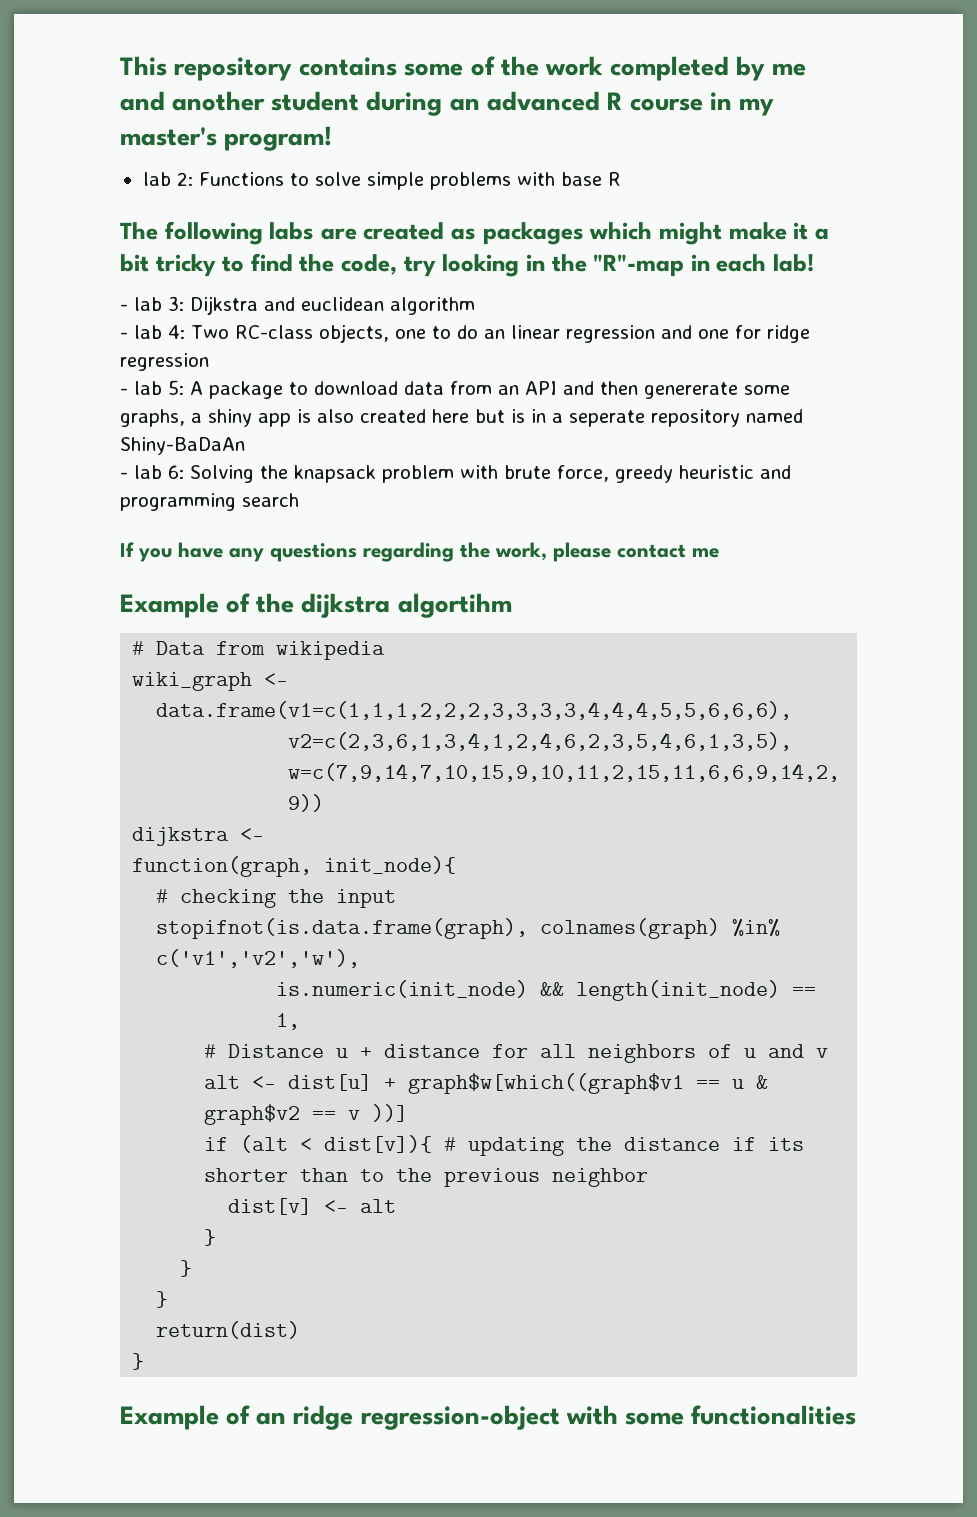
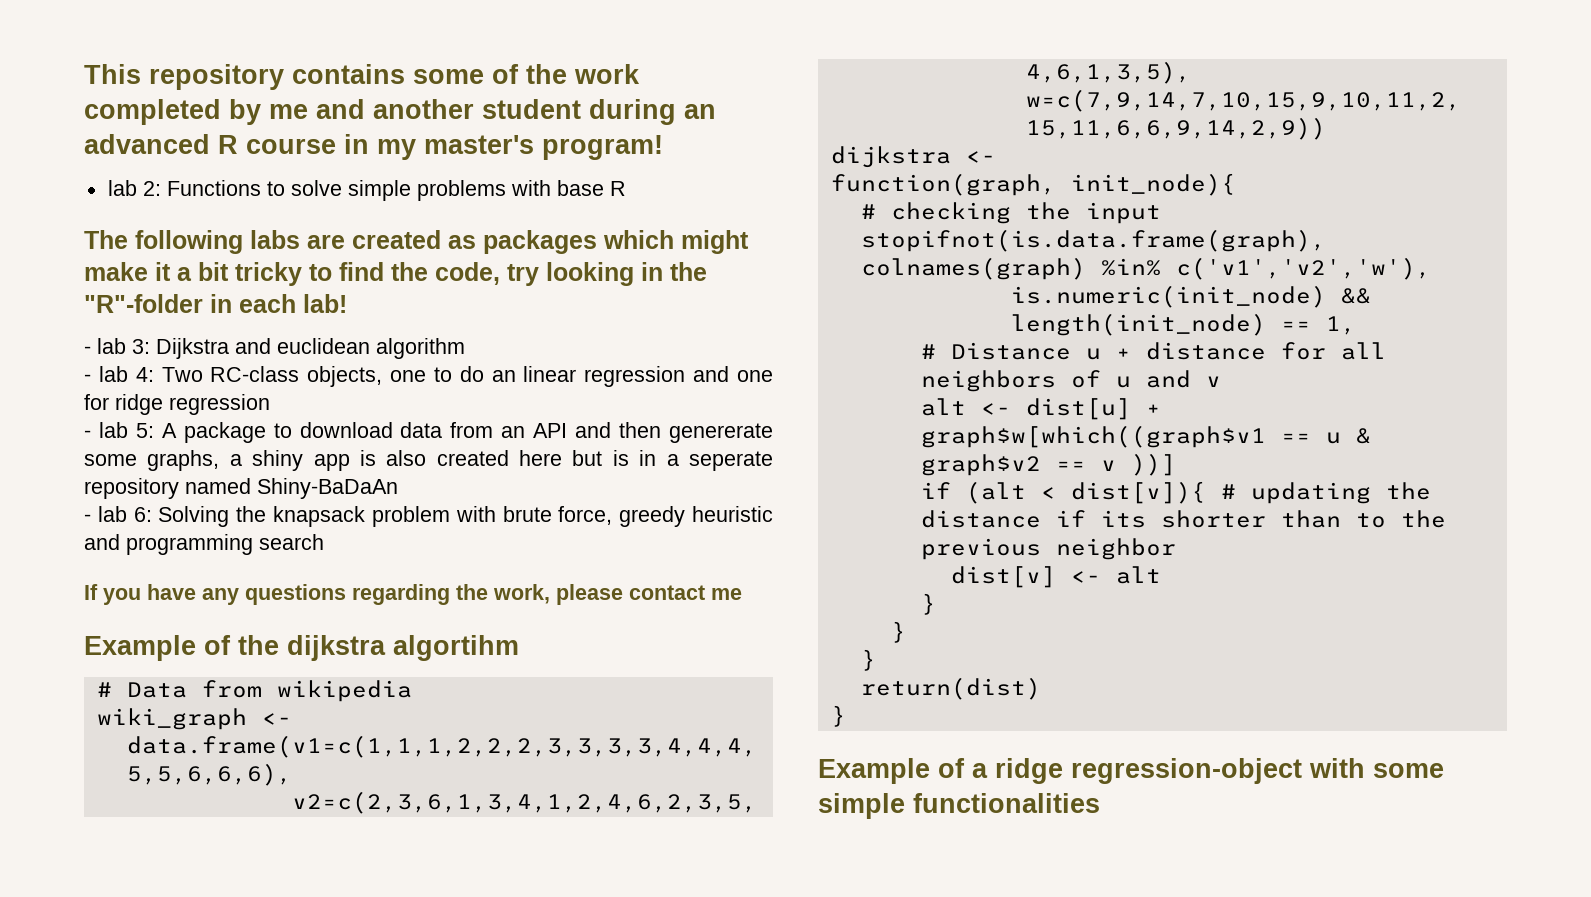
[593,254,685,277] "R"-map -> [84,294,203,313] "R"-folder
[256,1412,287,1425] an -> [972,763,988,778] a
(684, 1418) none -> [818,793,905,819] simple

